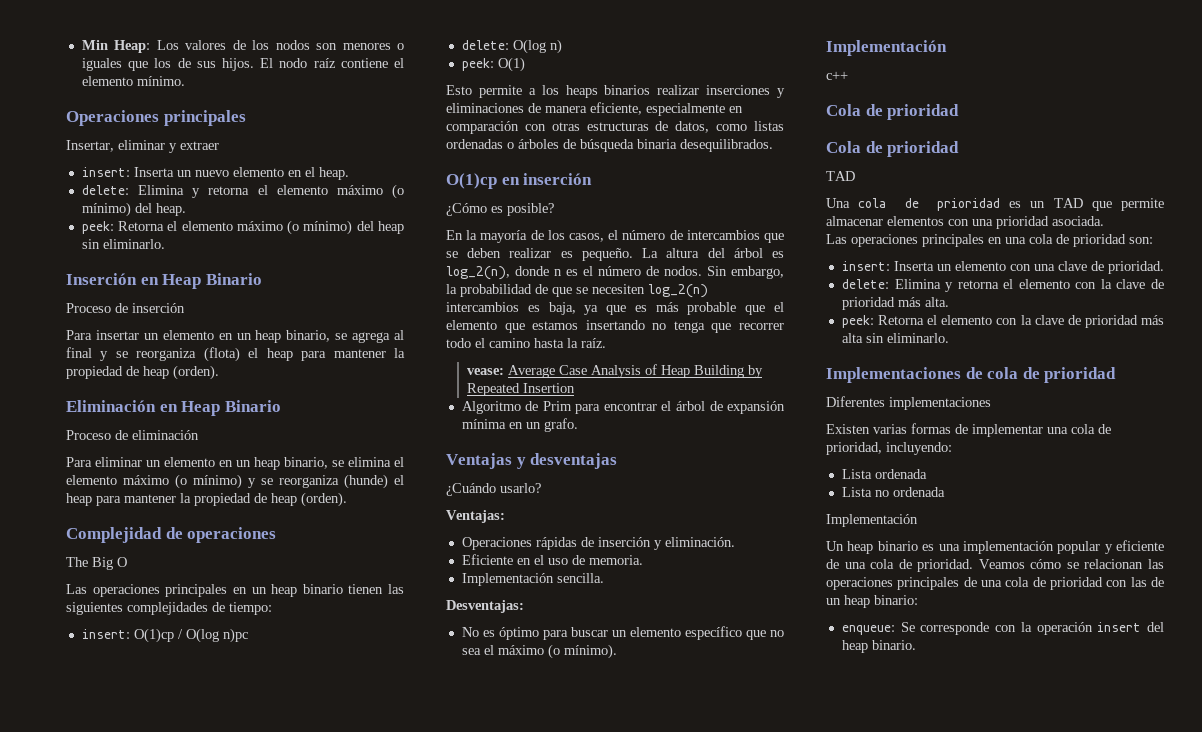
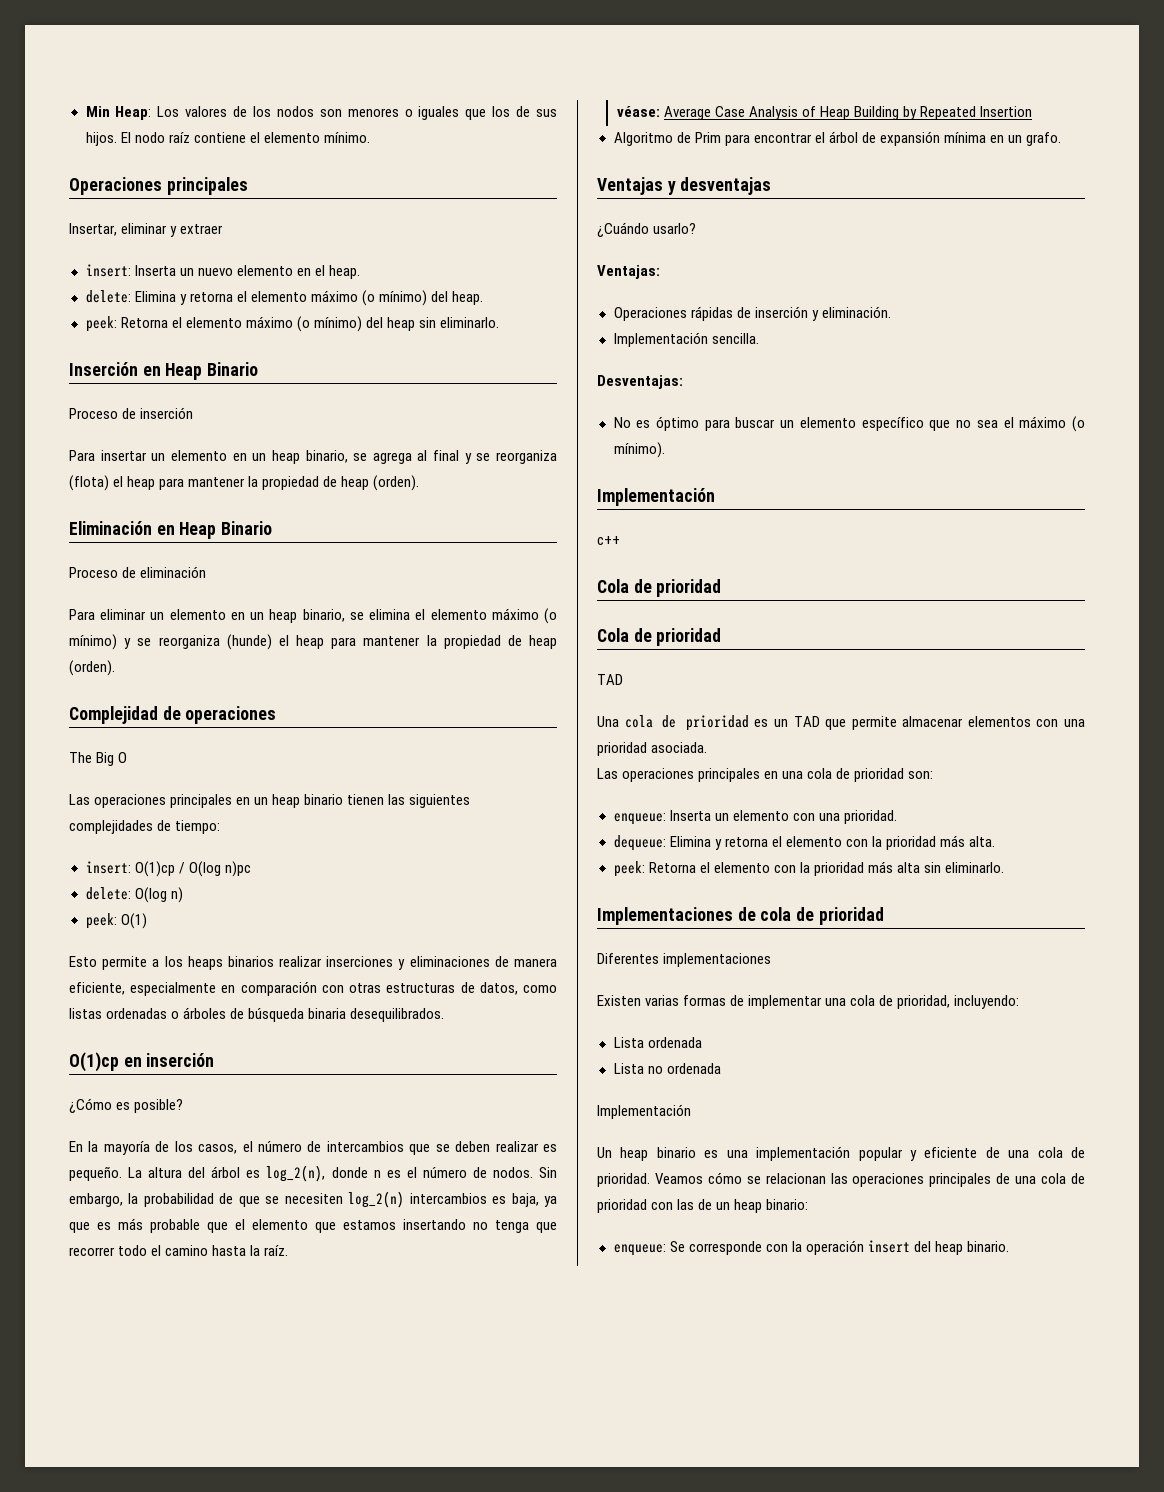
[467,368,505,375] vease: -> [616,106,660,117] véase:
[461,554,643,565] // Eficiente en el uso de memoria. -> (891, 312) none
[841,261,890,271] insert: -> [613,813,666,825] enqueue:
[1057,261,1104,271] clave de -> (840, 817) none
[841,279,889,289] delete: -> [613,835,666,851] dequeue:
[1116,279,1164,289] clave de -> (882, 841) none
[1034,315,1081,325] clave de -> (810, 867) none

